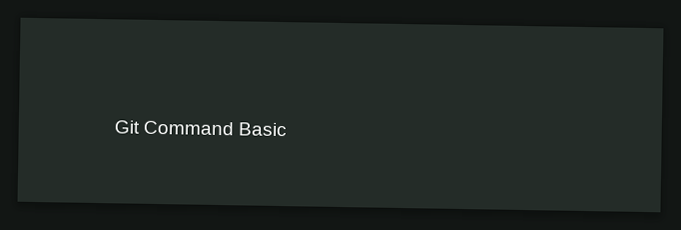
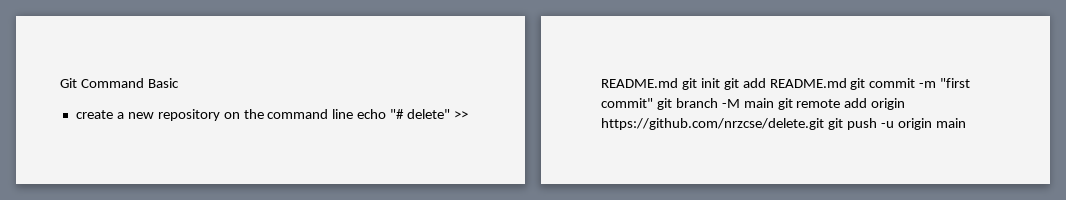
(288, 129) none -> [75,109,469,121] [600,78,971,90] [600,98,906,110] [600,118,966,130] // create a new repository on the command line echo "# delete" >> README.md git init git add README.md git commit -m "first commit" git branch -M main git remote add origin https://github.com/nrzcse/delete.git git push -u origin main

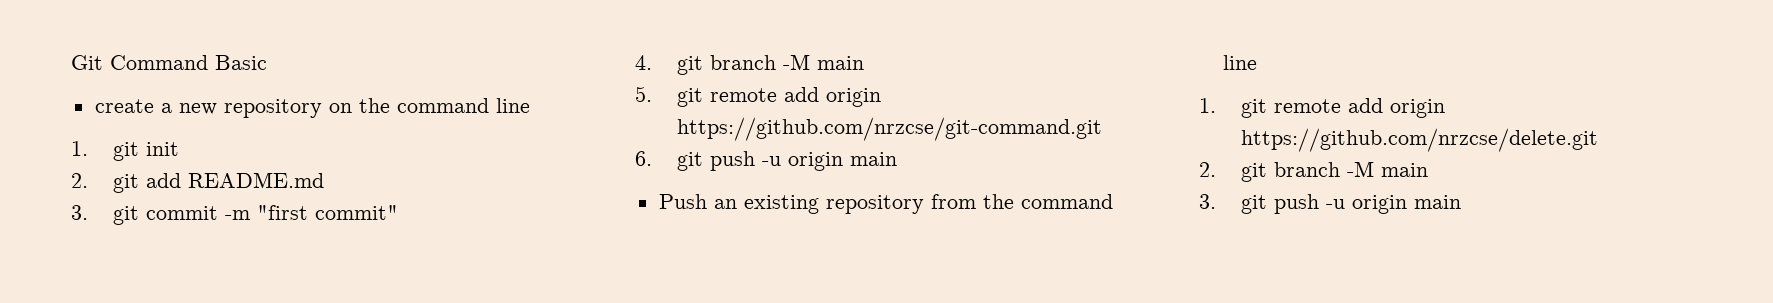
[357,109,469,119] [600,78,678,88] echo "# delete" >> README.md -> [71,141,88,156] // 1.
(720, 83) none -> [71,173,88,188] // 2.
(847, 83) none -> [71,205,88,220] // 3.
[656,98,774,110] git branch -M main -> [635,54,864,75] [635,86,881,107] [676,117,1102,141] [635,151,897,171] [658,194,1113,214] [1222,55,1257,70] [1199,98,1216,113] // 4. git branch -M main // 5. git remote add origin https://github.com/nrzcse/git-command.git // 6. git push -u origin main // Push an existing repository from the command line // 1.
(824, 124) none -> [1199,161,1428,182] [1199,194,1216,209] // 2. git branch -M main // 3.

